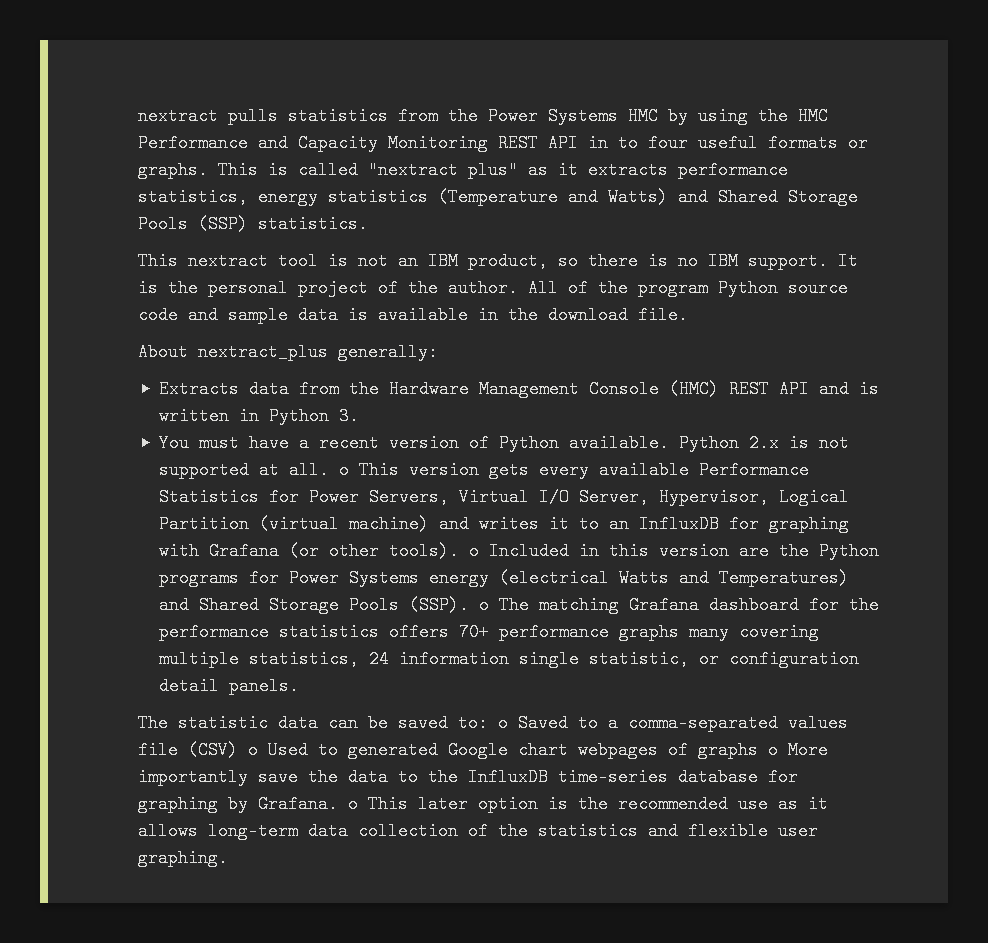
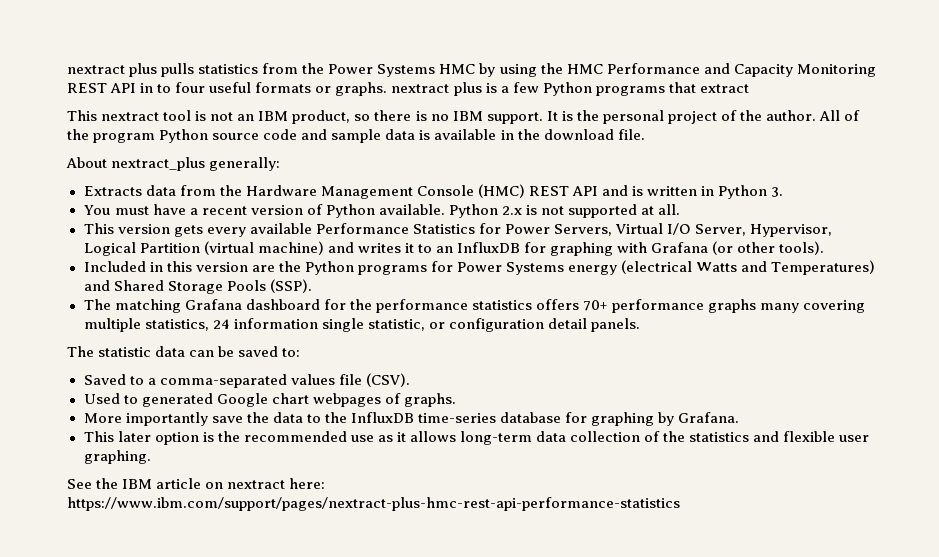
[138,107,218,125] nextract -> [67,63,158,77] nextract plus
[218,161,788,179] [138,188,858,206] [138,215,368,233] This is called "nextract plus" as it extracts performance statistics, energy statistics (Temperature and Watts) and Shared Storage Pools (SSP) statistics. -> [391,82,749,96] nextract plus is a few Python programs that extract
[338,461,349,479] o -> (681, 209) //
[468,542,479,560] o -> (825, 248) //
[478,596,489,614] o -> (312, 286) //
[498,714,508,732] o -> (301, 352) //
[188,741,258,759] (CSV) o -> [365,373,410,387] (CSV). //
[698,741,778,759] graphs o -> [403,393,456,407] graphs. //
[348,795,358,813] o -> (740, 417) //
(228, 858) none -> [67,478,326,489] [67,497,680,511] // See the IBM article on nextract here: https://www.ibm.com/support/pages/nextract-plus-hmc-rest-api-performance-statistics

